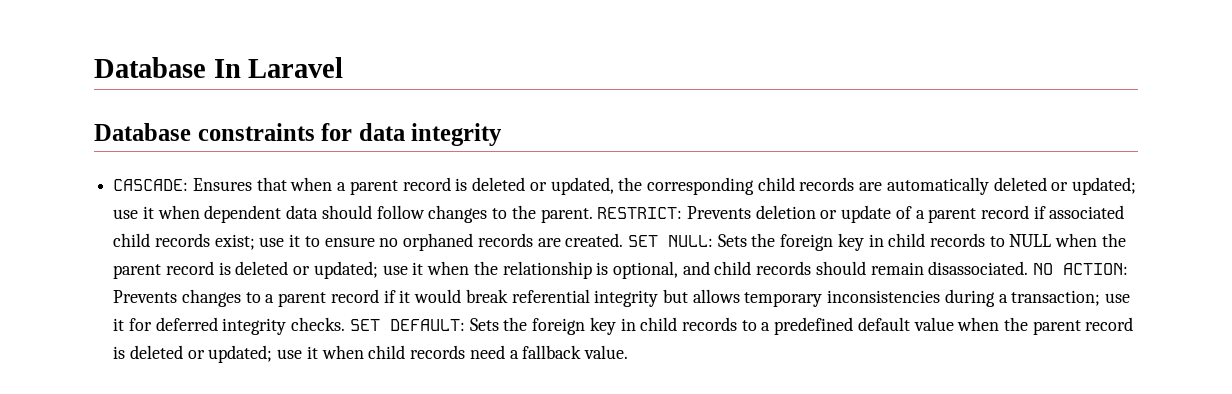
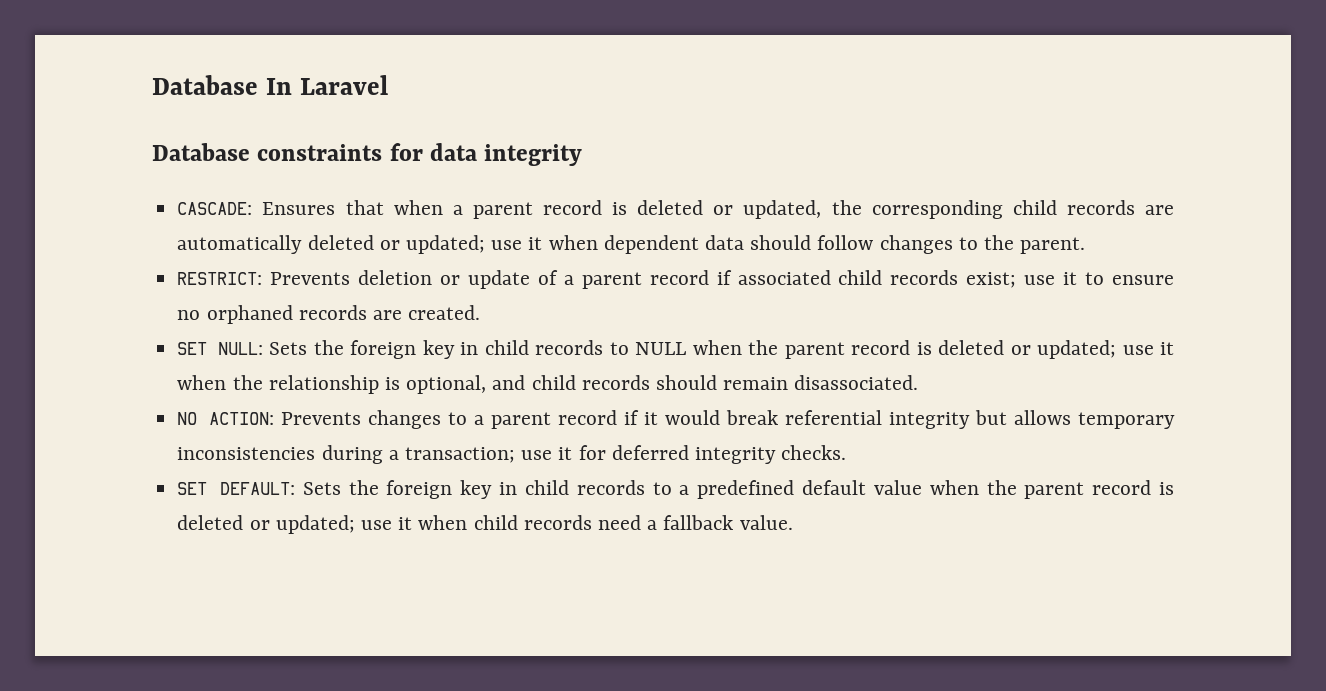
(593, 215) none -> (1086, 245) //
(624, 240) none -> (481, 312) //
(1029, 268) none -> (919, 382) //
(346, 324) none -> (847, 452) //

